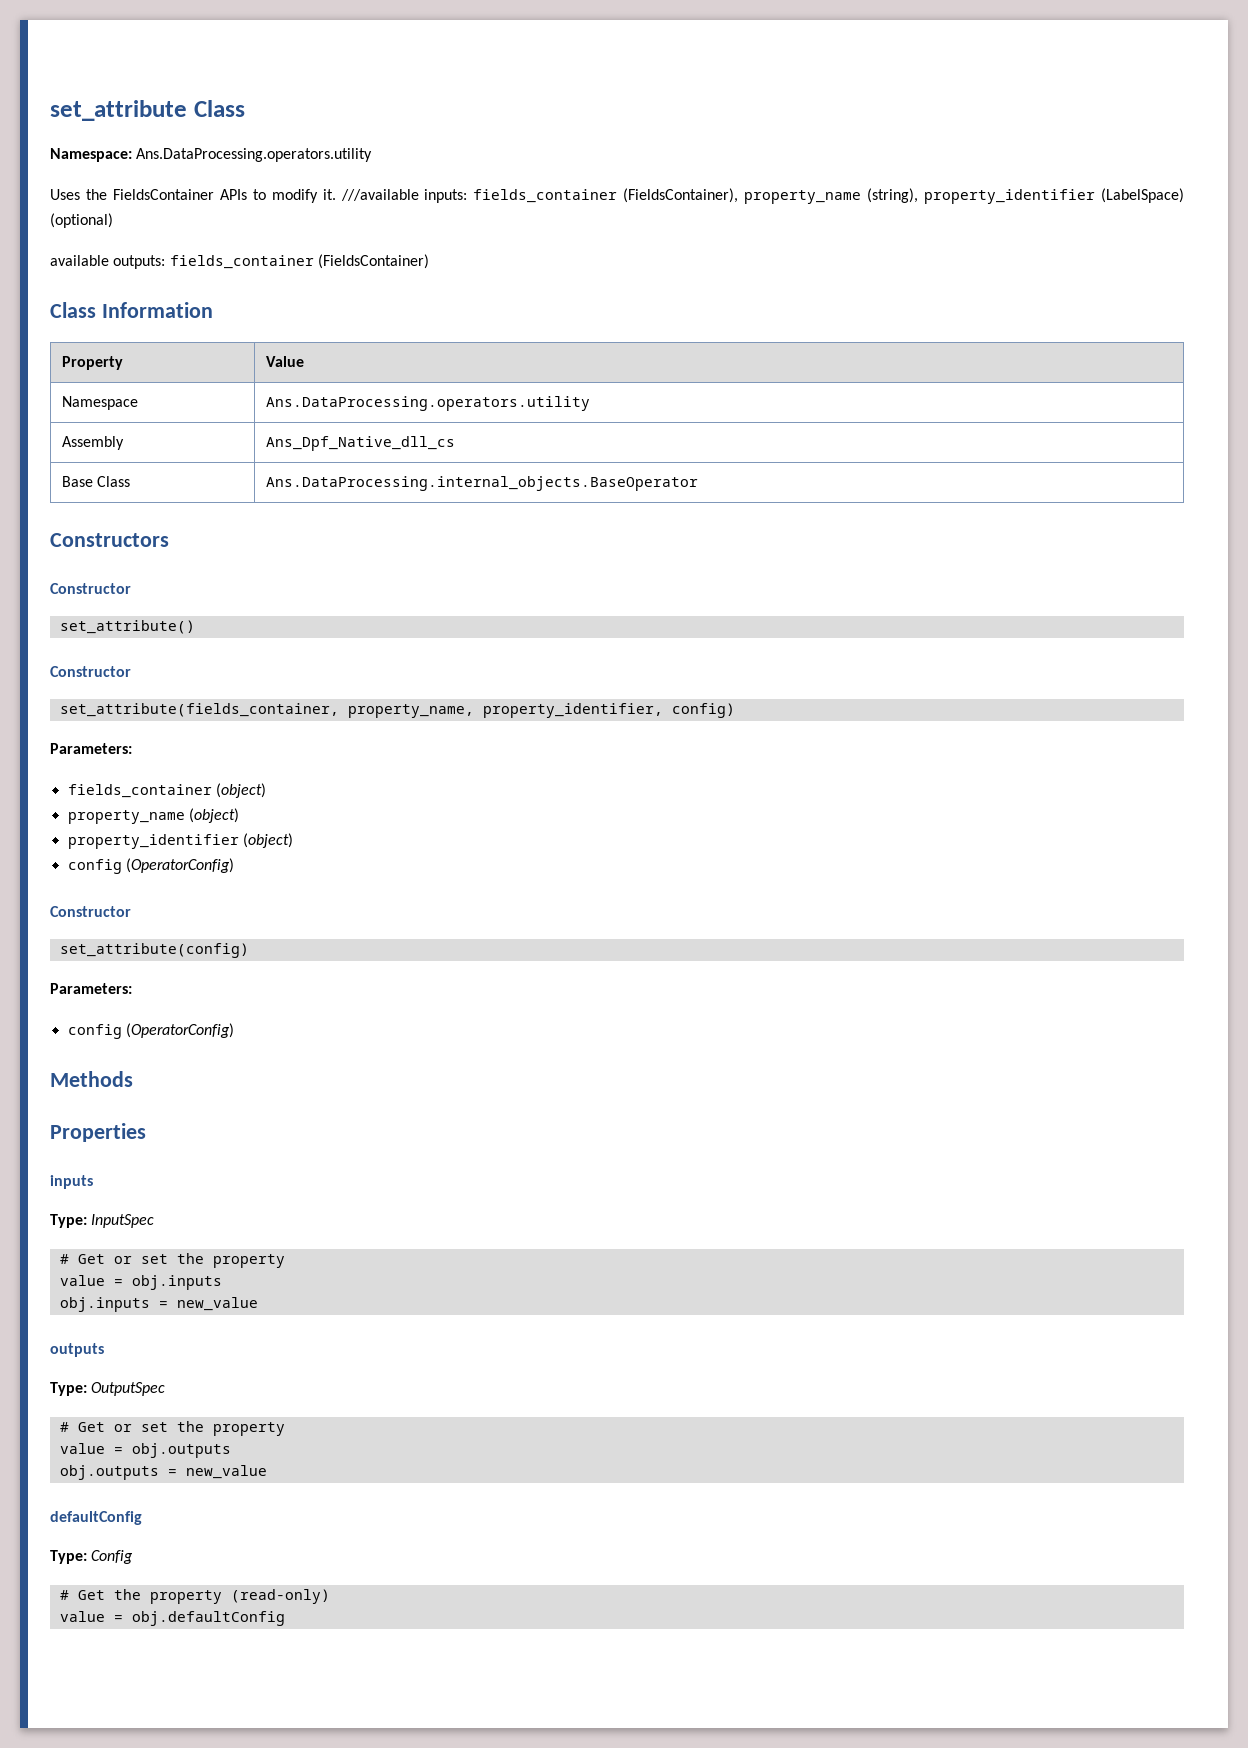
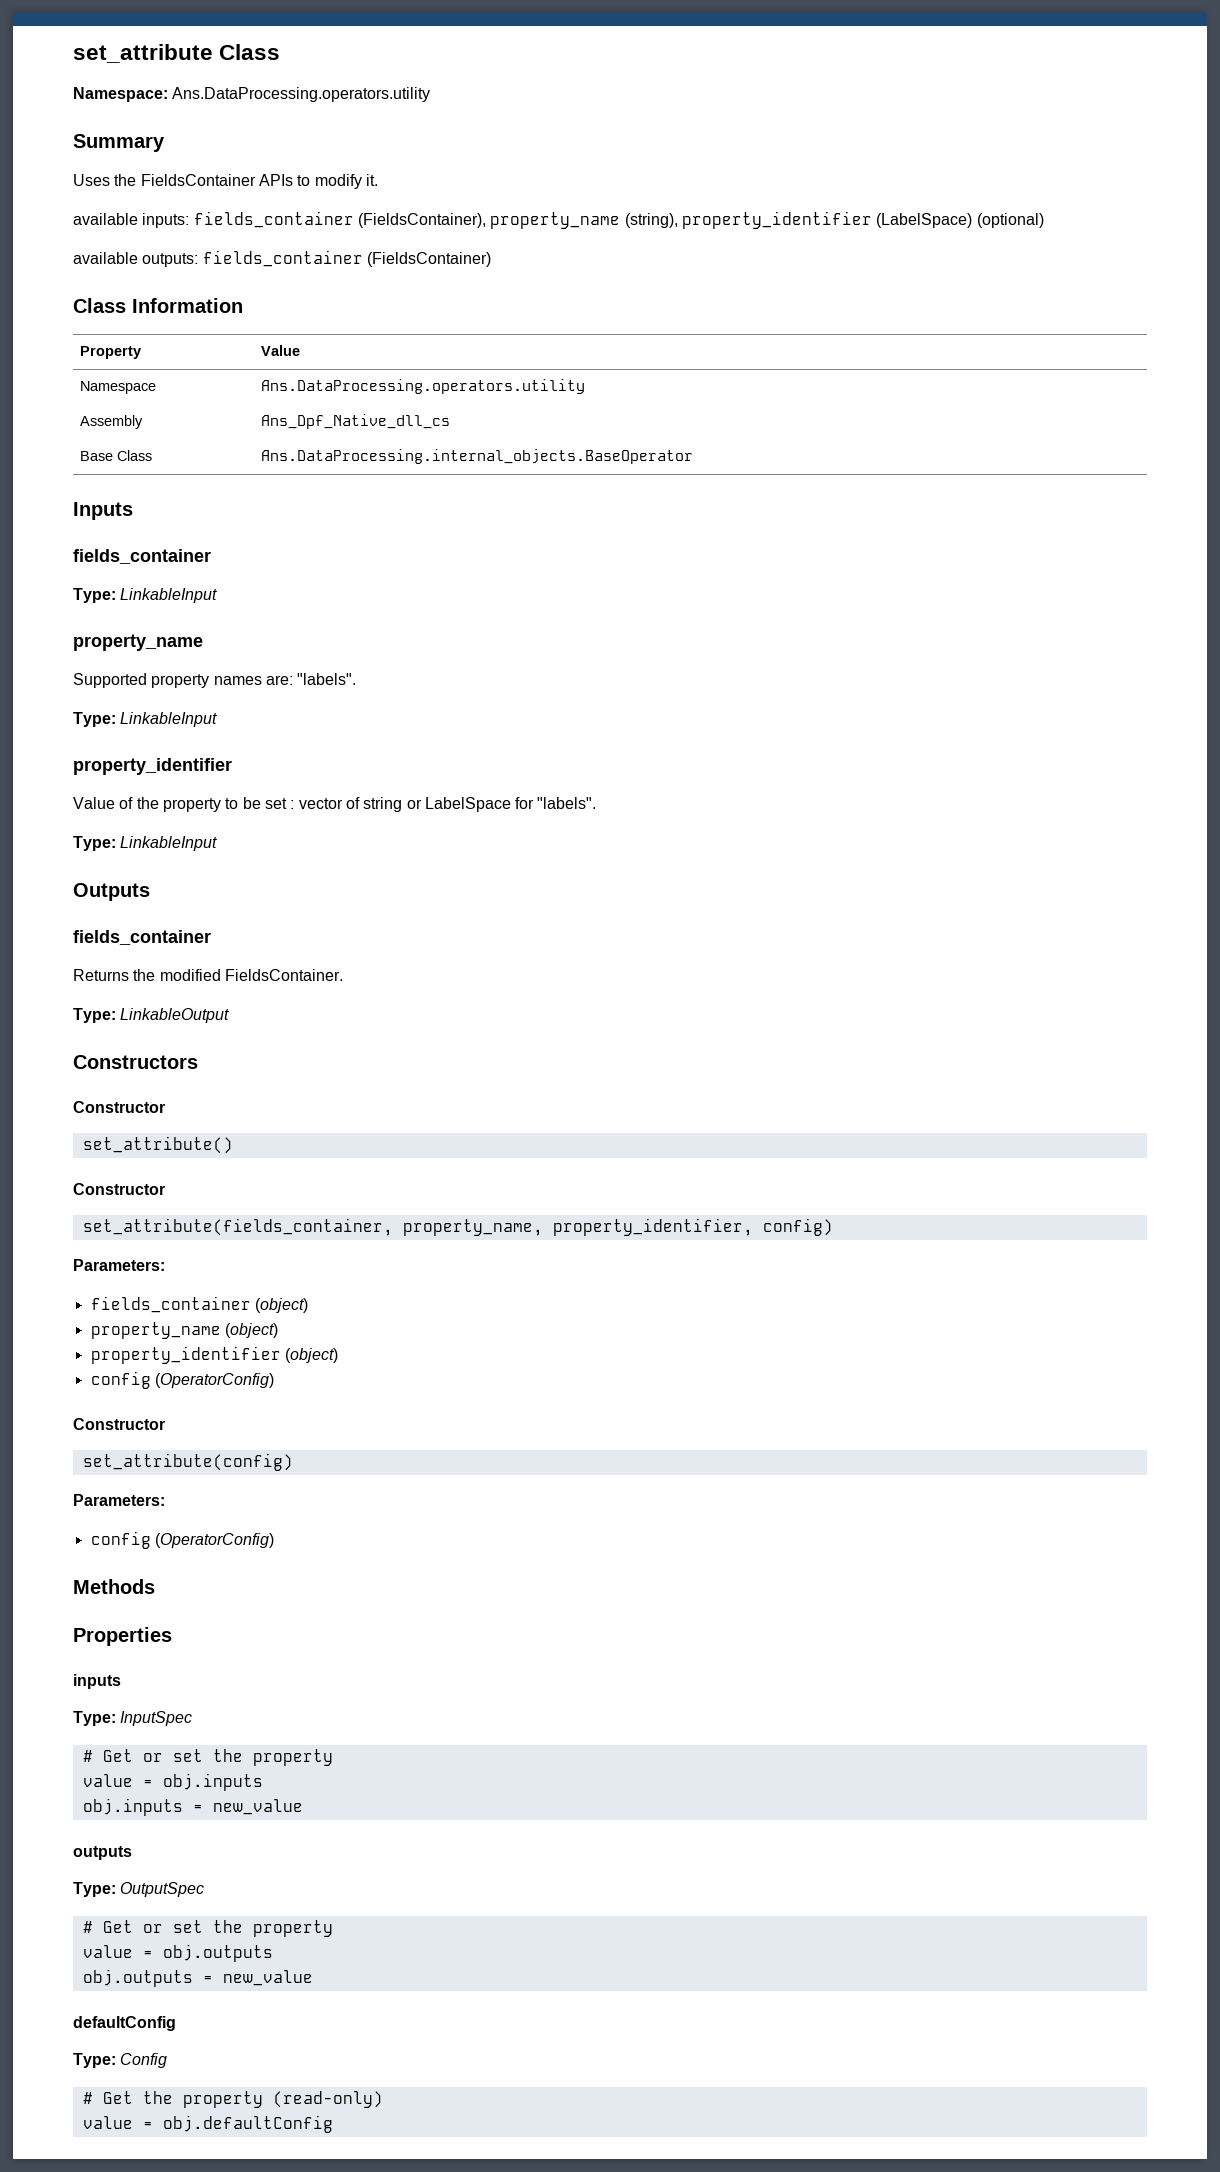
(373, 155) none -> [73,134,165,152] // Summary
[340,189,419,201] ///available -> [73,213,138,225] // available
(698, 483) none -> [73,502,133,520] [73,549,211,564] [73,588,218,603] [73,634,203,651] [73,673,357,688] [73,712,218,727] [73,758,232,775] [73,797,597,812] [73,836,218,851] [73,883,150,901] [73,930,211,945] [73,969,343,981] [73,1008,230,1023] // Inputs // fields_container // Type: LinkableInput // property_name // Supported property names are: "labels". // Type: LinkableInput // property_identifier // Value of the property to be set : vector of string or LabelSpace for "labels". // Type: LinkableInput // Outputs // fields_container // Returns the modified FieldsContainer. // Type: LinkableOutput

